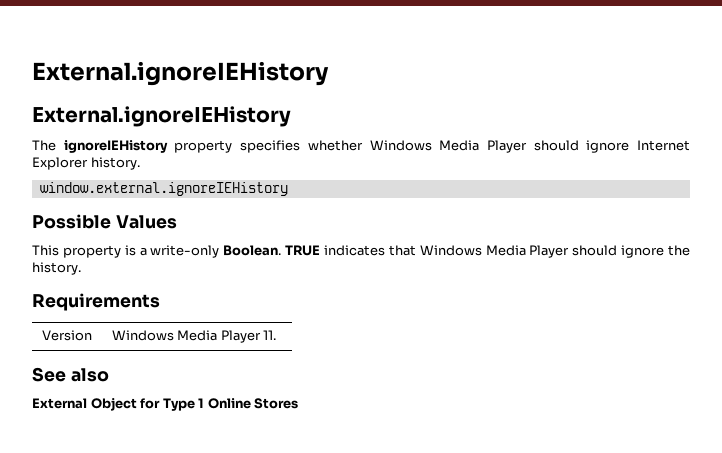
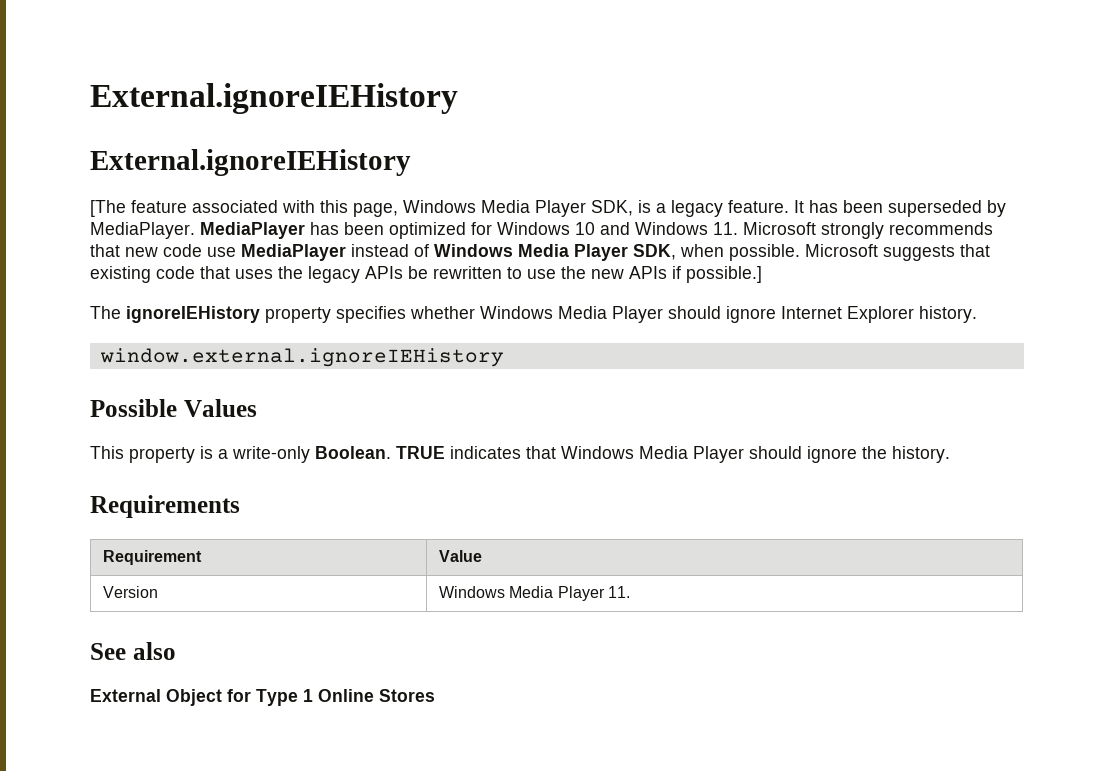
(291, 116) none -> [90,200,1006,217] [90,222,993,239] [90,244,990,261] [90,266,762,283] // [The feature associated with this page, Windows Media Player SDK, is a legacy feature. It has been superseded by MediaPlayer. MediaPlayer has been optimized for Windows 10 and Windows 11. Microsoft strongly recommends that new code use MediaPlayer instead of Windows Media Player SDK, when possible. Microsoft suggests that existing code that uses the legacy APIs be rewritten to use the new APIs if possible.]
(160, 302) none -> [103,550,203,565] [439,550,483,562] // Requirement | Value

